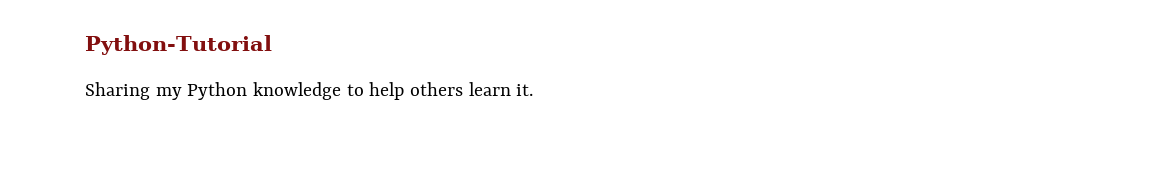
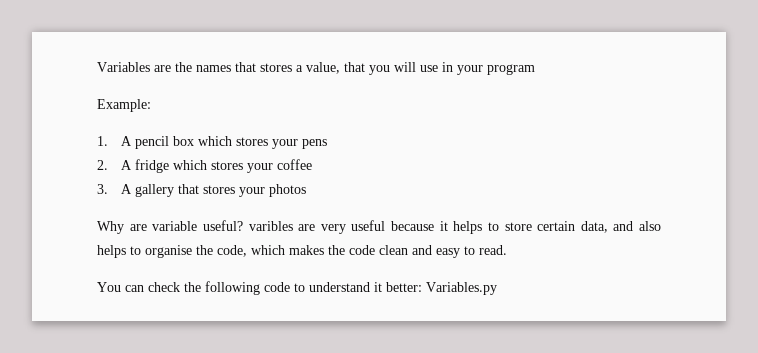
[85,35,272,55] [85,82,534,100] Python-Tutorial // Sharing my Python knowledge to help others learn it. -> [97,62,535,75] [97,99,151,112] [97,136,327,149] [97,159,312,173] [97,184,306,197] [97,220,661,234] [97,245,507,258] [97,281,497,295] Variables are the names that stores a value, that you will use in your program // Example: // 1. A pencil box which stores your pens // 2. A fridge which stores your coffee // 3. A gallery that stores your photos // Why are variable useful? varibles are very useful because it helps to store certain data, and also helps to organise the code, which makes the code clean and easy to read. // You can check the following code to understand it better: Variables.py

